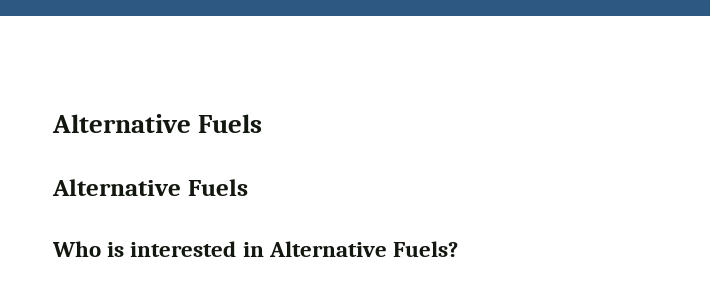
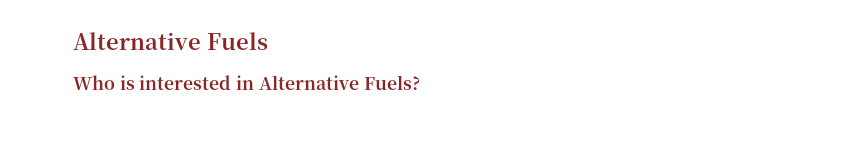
[52,114,263,133] [52,179,248,196] Alternative Fuels // Alternative Fuels -> [73,32,268,50] Alternative Fuels

